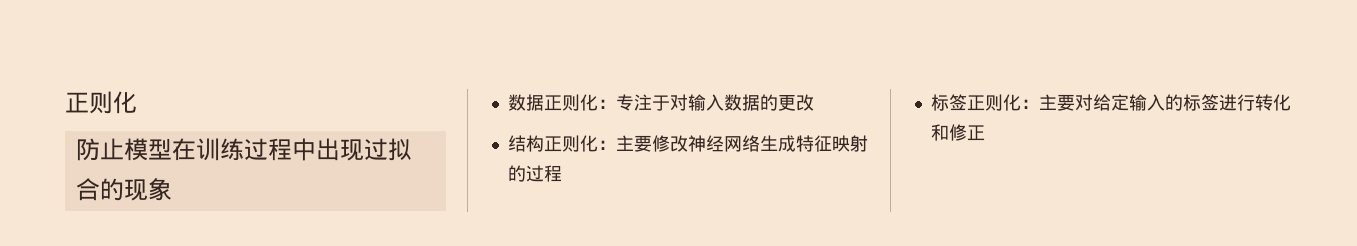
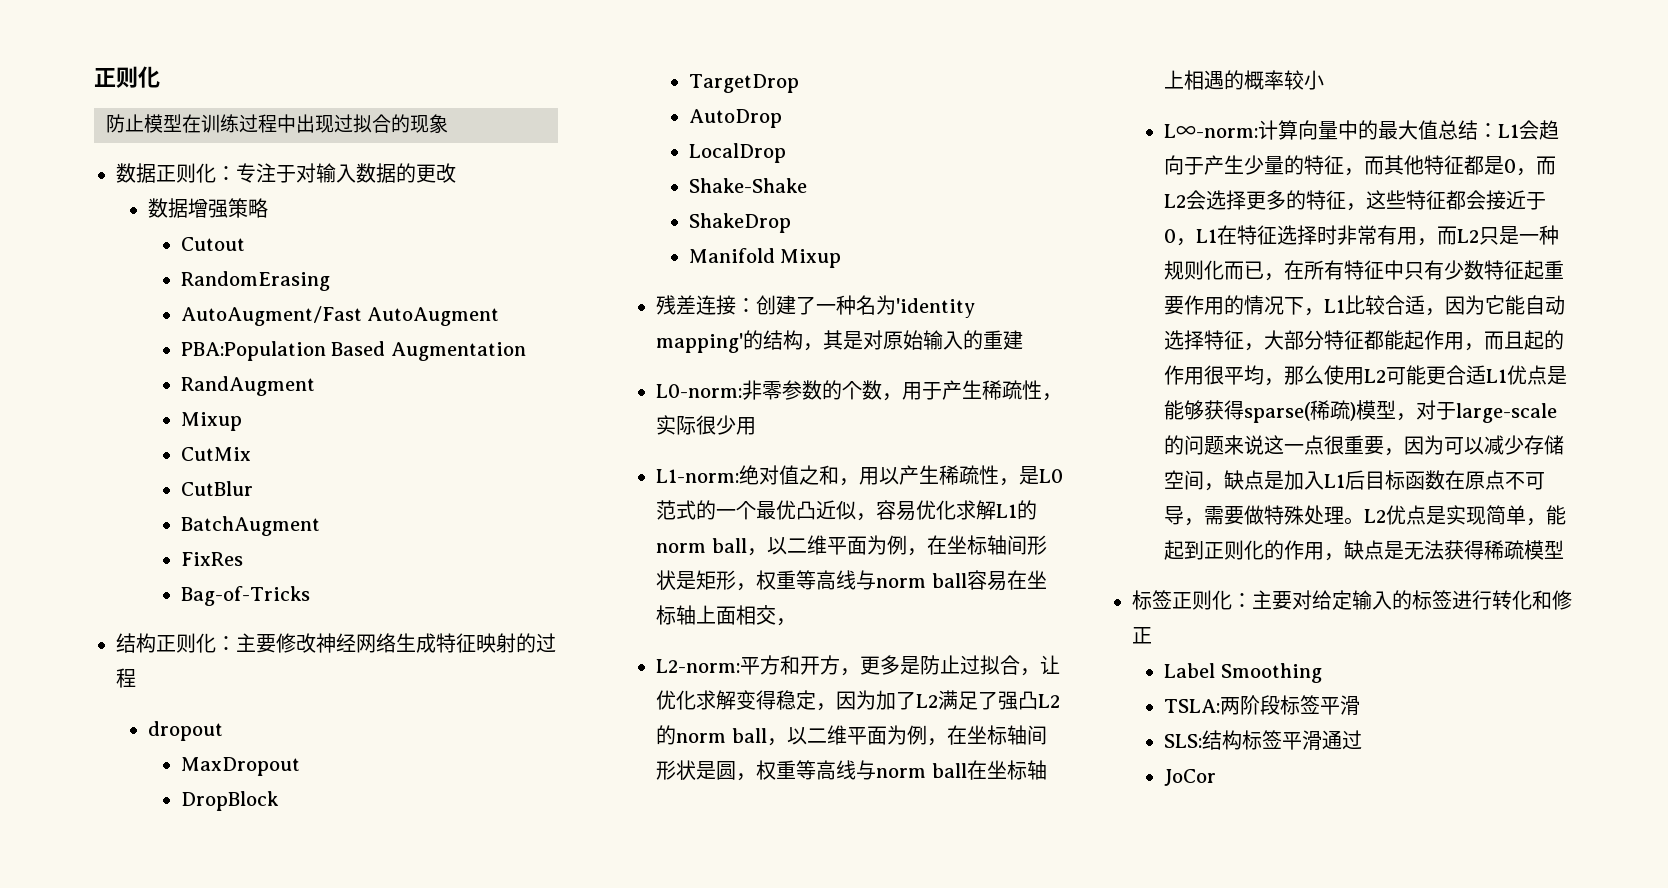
(814, 102) none -> [148,198,269,218] [180,237,245,251] [180,271,330,291] [180,306,500,326] [180,341,526,361] [180,376,315,396] [180,412,242,431] [180,447,251,461] [180,481,253,496] [180,516,320,536] [180,552,243,566] [180,586,310,606] // 数据增强策略 // Cutout // RandomErasing // AutoAugment/Fast AutoAugment // PBA:Population Based Augmentation // RandAugment // Mixup // CutMix // CutBlur // BatchAugment // FixRes // Bag-of-Tricks
(562, 173) none -> [148,721,224,741] [180,757,300,776] [180,791,279,811] [688,74,799,93] [688,109,782,128] [688,143,786,163] [688,178,807,193] [688,213,791,233] [688,248,842,268] [656,295,976,318] [656,330,1024,353] [656,380,1063,401] [656,415,757,435] [656,465,1064,486] [656,500,1038,521] [656,535,1047,556] [656,570,1047,591] [656,605,797,626] [656,655,1061,676] [656,690,1061,711] [656,725,1047,746] [656,760,1047,781] [1164,70,1325,90] [1164,120,1560,140] [1164,155,1557,176] [1164,190,1547,211] [1164,225,1560,246] [1164,260,1565,281] [1164,295,1566,316] [1164,330,1565,351] [1164,365,1568,386] [1164,400,1558,423] [1164,435,1565,456] [1164,470,1546,491] [1164,505,1567,526] [1164,540,1565,561] // dropout // MaxDropout // DropBlock // TargetDrop // AutoDrop // LocalDrop // Shake-Shake // ShakeDrop // Manifold Mixup // 残差连接：创建了一种名为'identity mapping'的结构，其是对原始输入的重建 // L0-norm:非零参数的个数，用于产生稀疏性，实际很少用 // L1-norm:绝对值之和，用以产生稀疏性，是L0范式的一个最优凸近似，容易优化求解L1的norm ball，以二维平面为例，在坐标轴间形状是矩形，权重等高线与norm ball容易在坐标轴上面相交， // L2-norm:平方和开方，更多是防止过拟合，让优化求解变得稳定，因为加了L2满足了强凸L2的norm ball，以二维平面为例，在坐标轴间形状是圆，权重等高线与norm ball在坐标轴上相遇的概率较小 // L∞-norm:计算向量中的最大值总结：L1会趋向于产生少量的特征，而其他特征都是0，而L2会选择更多的特征，这些特征都会接近于0，L1在特征选择时非常有用，而L2只是一种规则化而已，在所有特征中只有少数特征起重要作用的情况下，L1比较合适，因为它能自动选择特征，大部分特征都能起作用，而且起的作用很平均，那么使用L2可能更合适L1优点是能够获得sparse(稀疏)模型，对于large-scale的问题来说这一点很重要，因为可以减少存储空间，缺点是加入L1后目标函数在原点不可导，需要做特殊处理。L2优点是实现简单，能起到正则化的作用，缺点是无法获得稀疏模型
(985, 133) none -> [1164,663,1322,683] [1164,695,1361,715] [1164,730,1363,750] [1164,769,1217,786] // Label Smoothing // TSLA:两阶段标签平滑 // SLS:结构标签平滑通过 // JoCor

